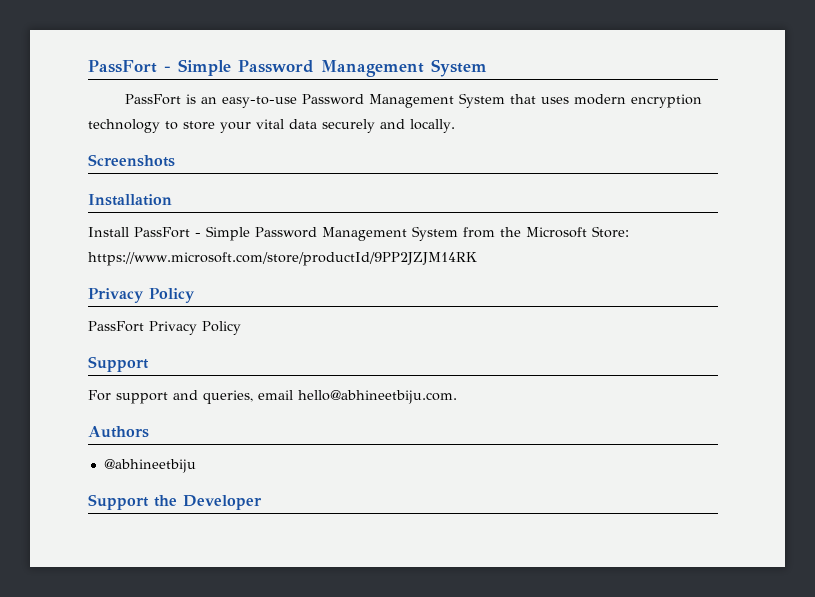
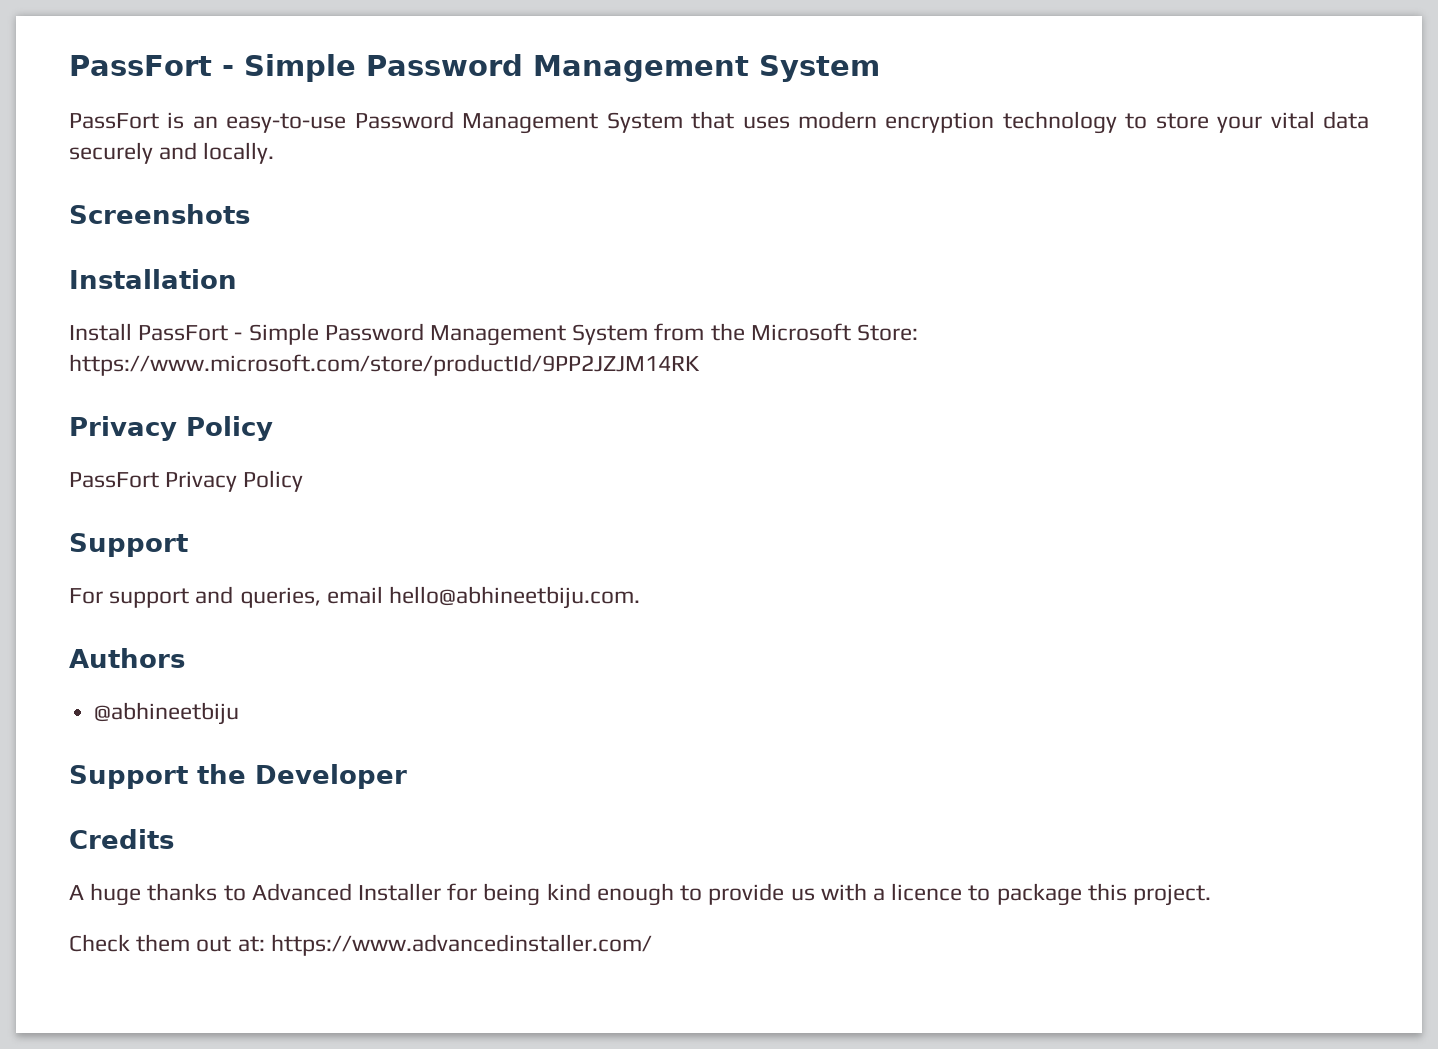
(262, 502) none -> [69,829,174,849] [69,883,1211,906] [69,934,652,956] // Credits // A huge thanks to Advanced Installer for being kind enough to provide us with a licence to package this project. // Check them out at: https://www.advancedinstaller.com/

